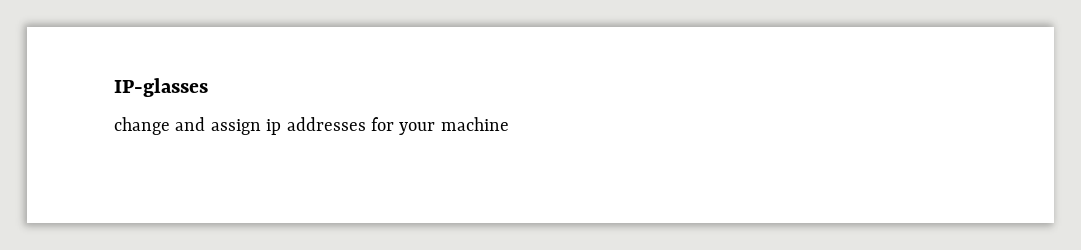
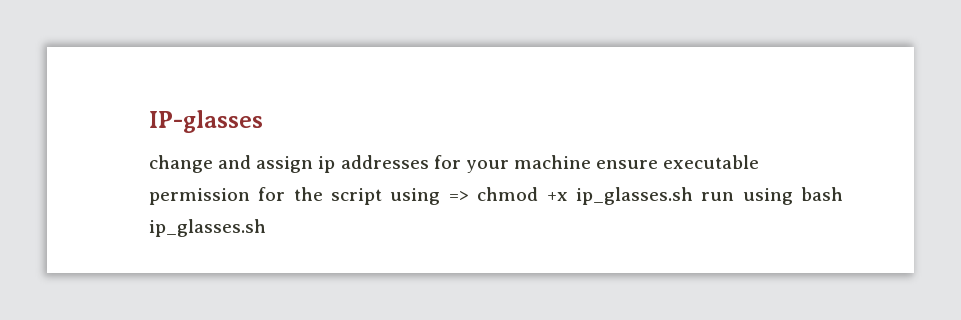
(509, 124) none -> [596,155,760,169] [149,187,843,205] [149,219,266,237] ensure executable permission for the script using => chmod +x ip_glasses.sh run using bash ip_glasses.sh

